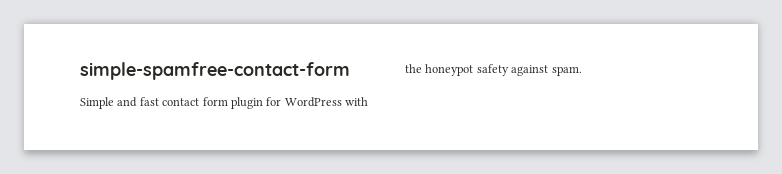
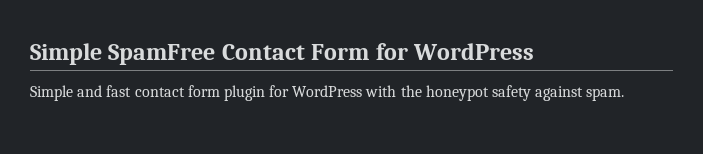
[80,62,350,80] simple-spamfree-contact-form -> [30,43,535,65] Simple SpamFree Contact Form for WordPress

